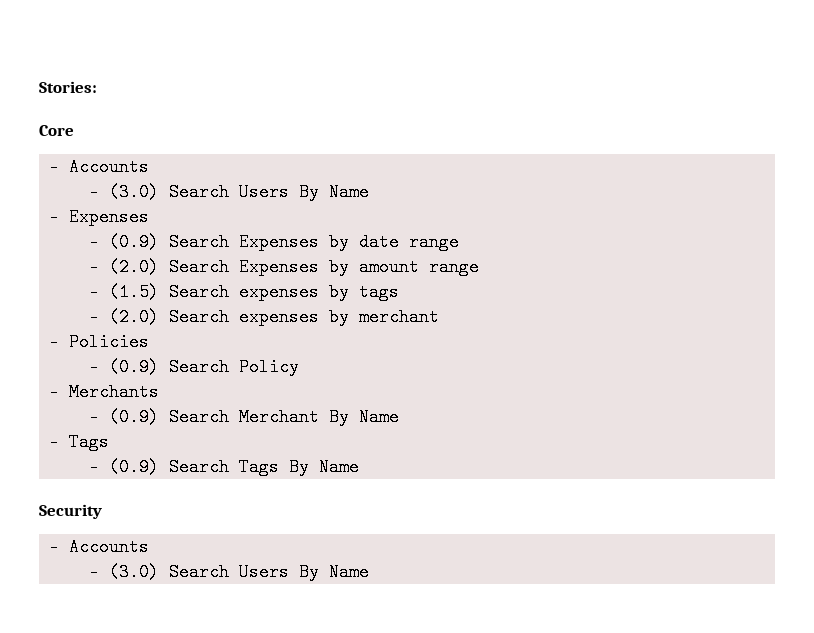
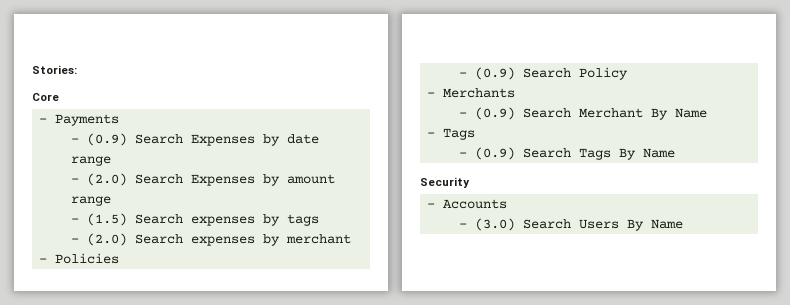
[69,158,150,176] [89,183,370,201] [49,208,150,226] Accounts // - (3.0) Search Users By Name // - Expenses -> [54,114,119,126] Payments

